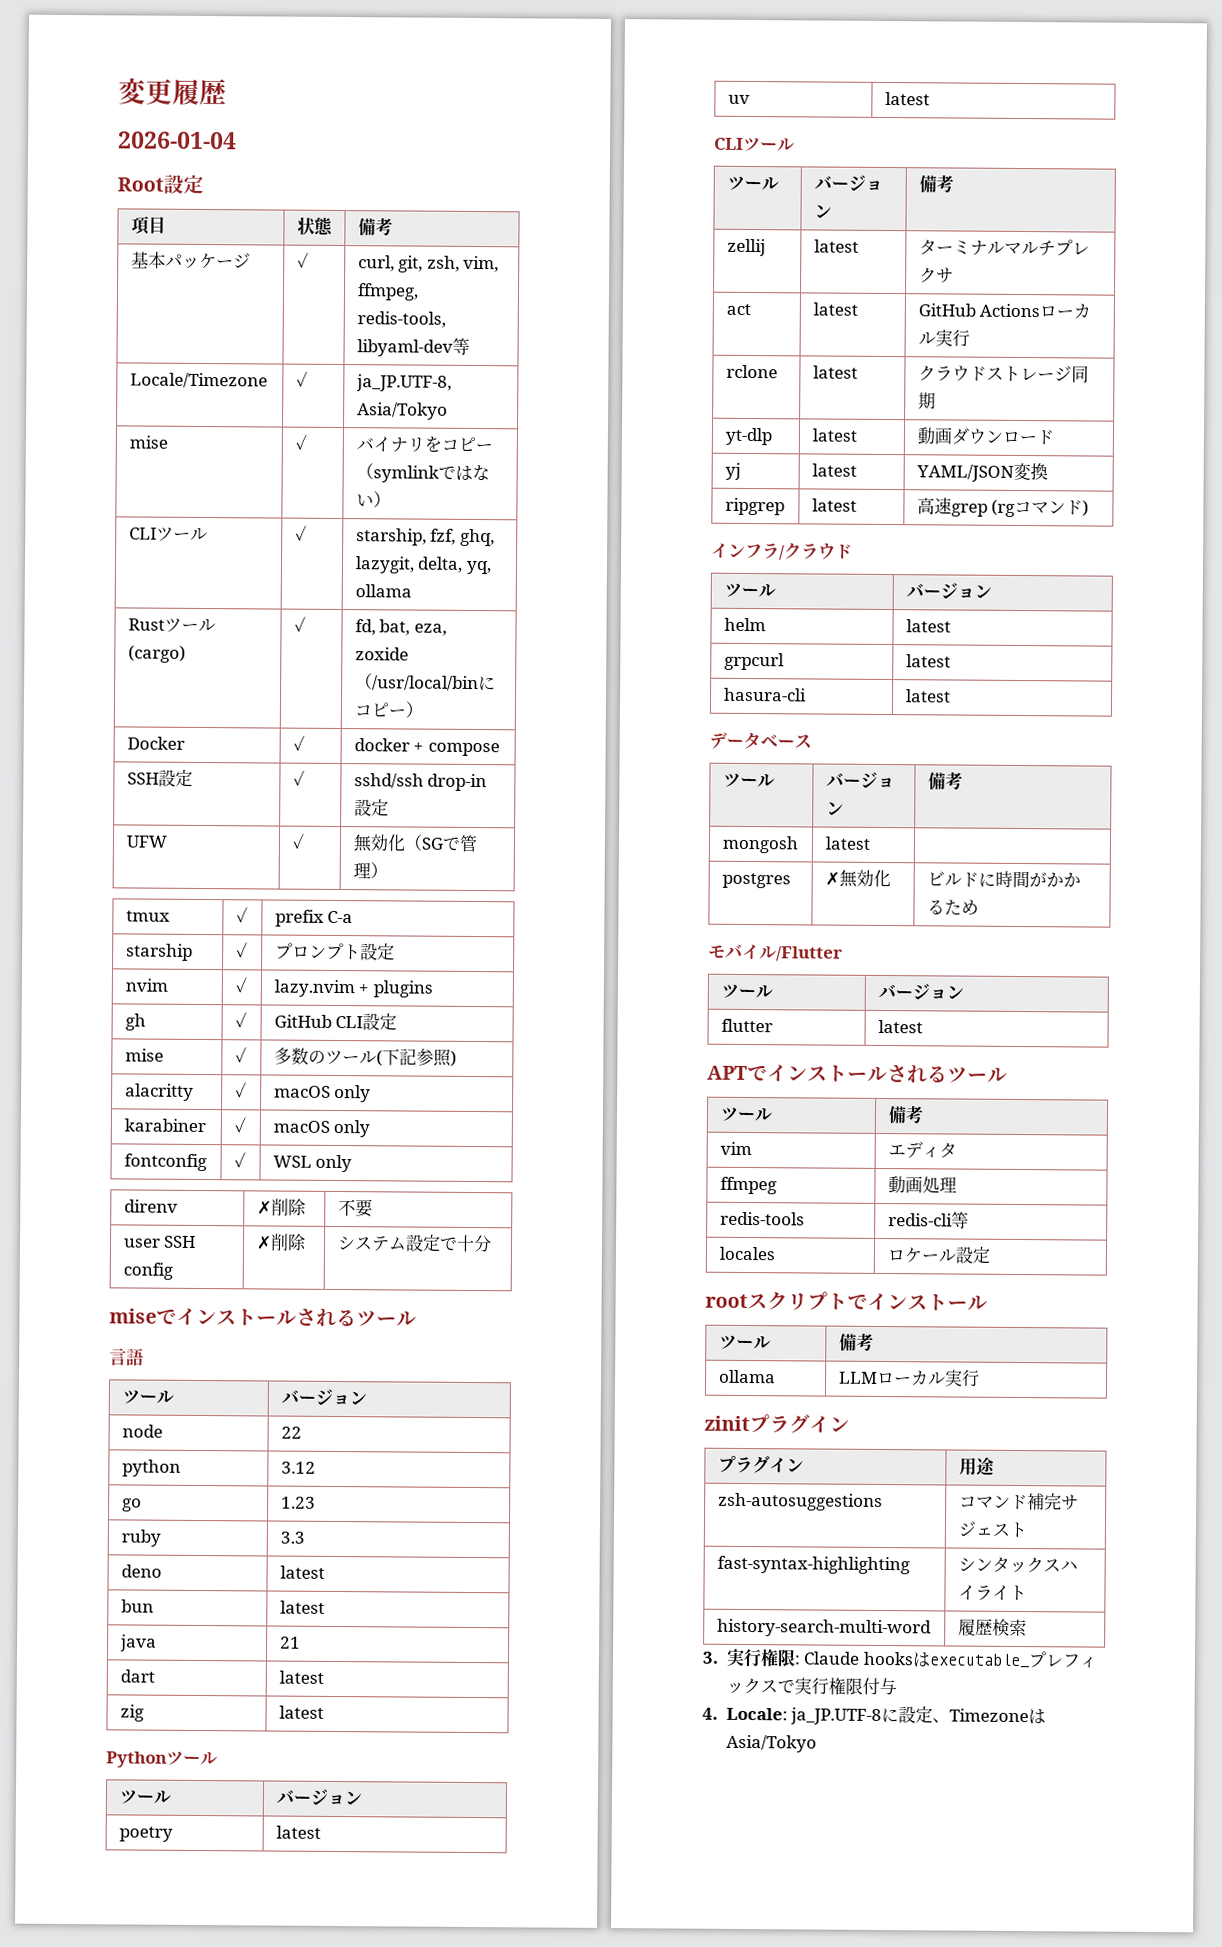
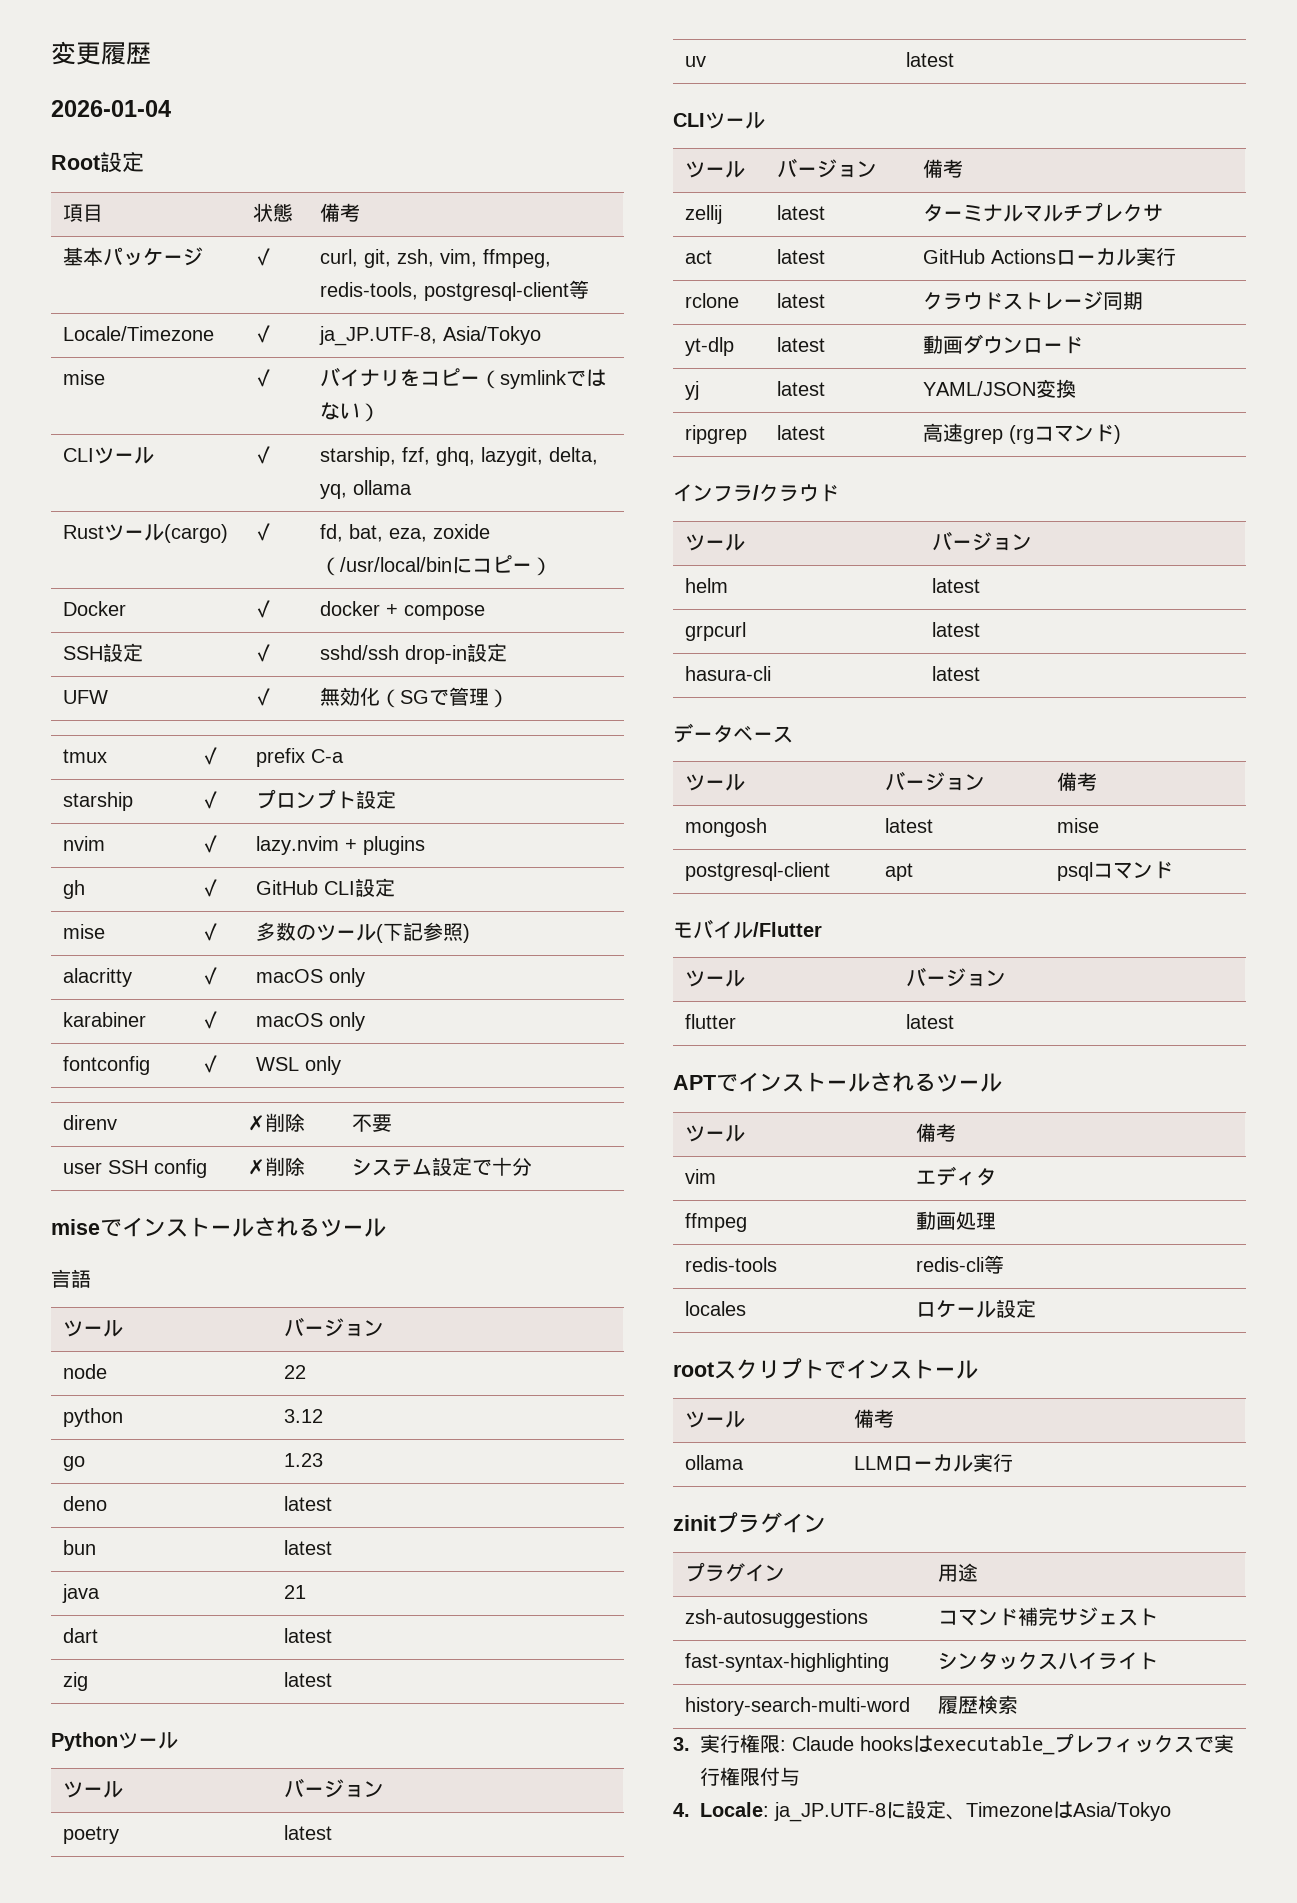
[356,339,453,357] libyaml-dev -> [424,282,570,301] postgresql-client
[120,1529,161,1547] [279,1531,305,1544] // ruby | 3.3 -> (324, 1460) none
[721,872,791,889] [824,869,891,888] [926,870,1081,889] [926,899,979,916] // postgres | ✗無効化 | ビルドに時間がかかるため -> [1057,818,1100,833] [685,862,831,881] [885,863,914,881] [1057,861,1174,881] mise // postgresql-client | apt | psqlコマンド

